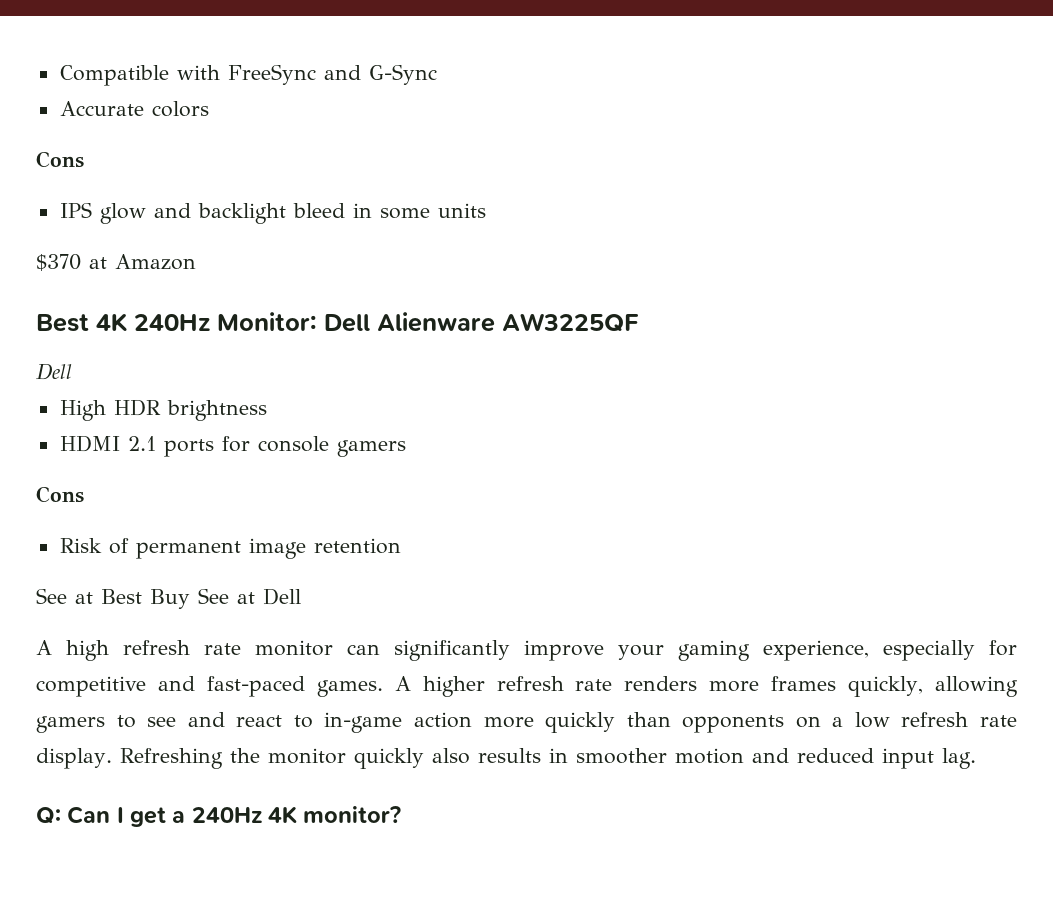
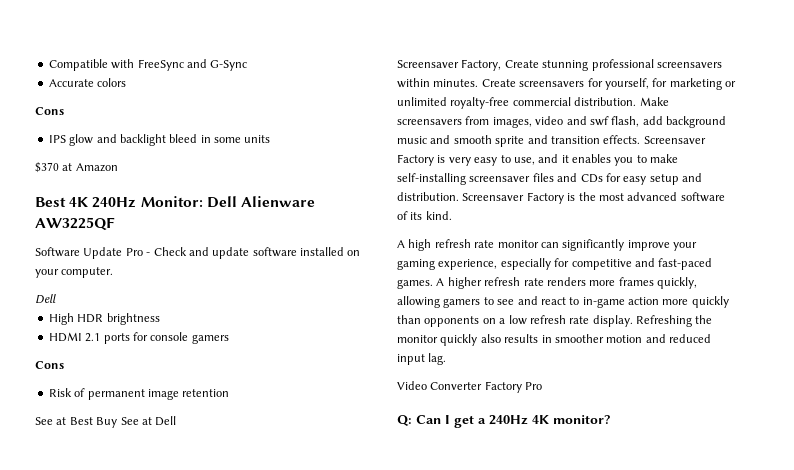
(639, 322) none -> [35,247,361,259] [35,267,114,278] // Software Update Pro - Check and update software installed on your computer.
(301, 596) none -> [397,59,722,71] [397,78,736,90] [397,97,669,109] [397,116,726,128] [397,135,706,147] [397,154,679,166] [397,173,702,185] [397,192,725,204] [397,211,452,220] // Screensaver Factory, Create stunning professional screensavers within minutes. Create screensavers for yourself, for marketing or unlimited royalty-free commercial distribution. Make screensavers from images, video and swf flash, add background music and smooth sprite and transition effects. Screensaver Factory is very easy to use, and it enables you to make self-installing screensaver files and CDs for easy setup and distribution. Screensaver Factory is the most advanced software of its kind.
(976, 758) none -> [397,381,543,393] // Video Converter Factory Pro

